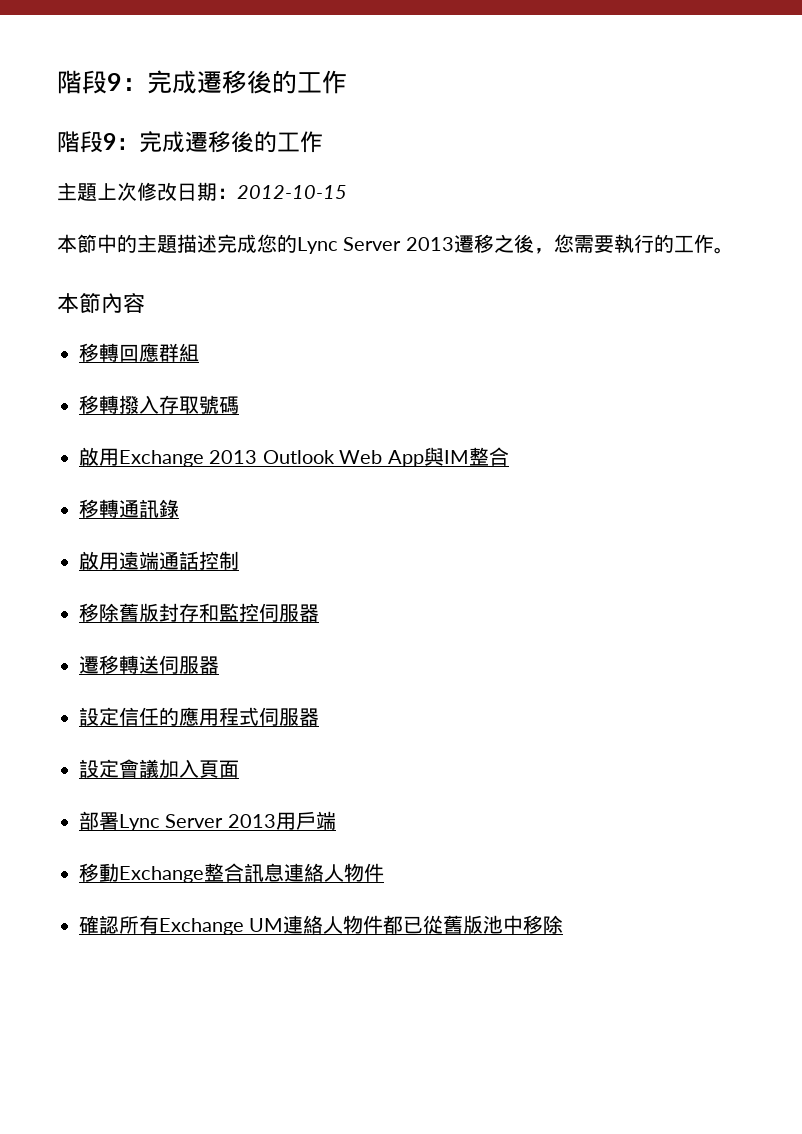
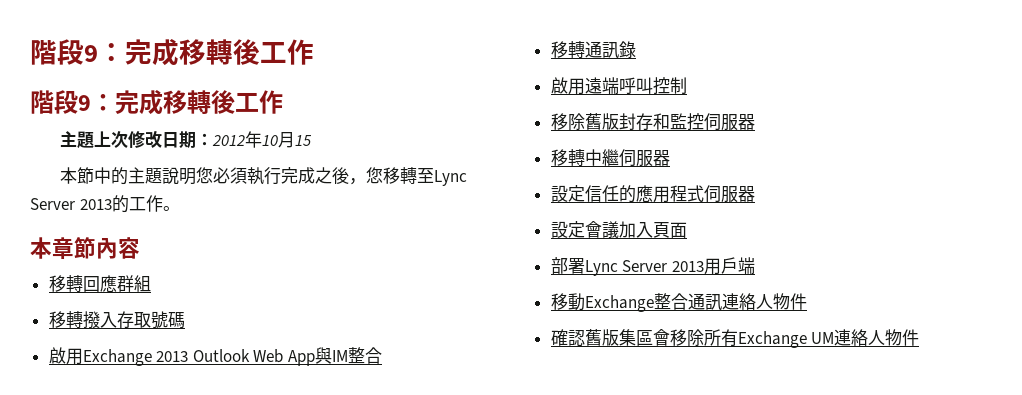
[57,70,297,94] 階段9：完成遷移後的 -> [30,39,260,66] 階段9：完成移轉後
[185,131,277,153] 遷移後的 -> [163,90,235,114] 移轉後
[237,185,347,199] 2012-10-15 -> [211,131,312,148] 2012年10月15
[177,234,654,254] 描述完成您的Lync Server 2013遷移之後，您需要執行 -> [161,167,467,186] [30,198,112,210] 說明您必須執行完成之後，您移轉至Lync Server 2013
(79, 303) none -> [52,237,74,259] 章
[159,551,199,570] 通話 -> [618,77,653,94] 呼叫
[79,655,159,674] 遷移轉送 -> [550,149,619,166] 移轉中繼
[244,863,284,882] 訊息 -> [687,293,722,311] 通訊
(119, 924) none -> [584,329,704,346] 舊版集區會移除
[383,915,564,934] 都已從舊版池中移除 -> (920, 337) none

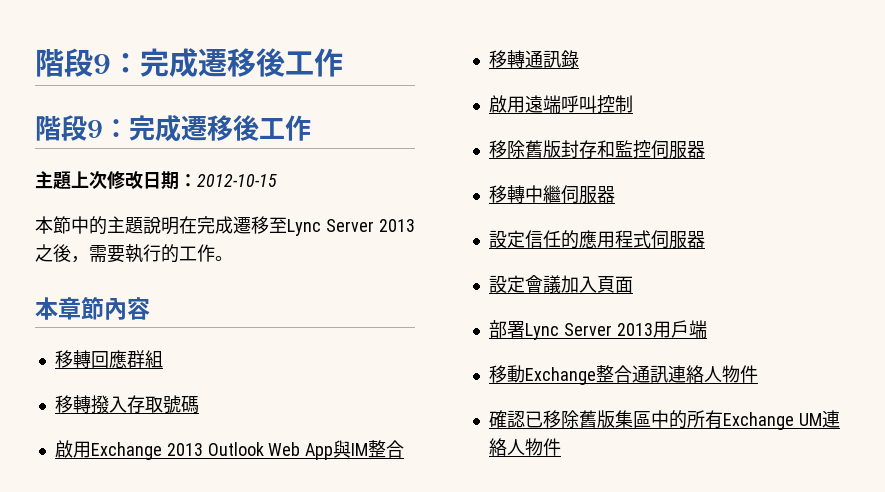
[30,39,233,66] 階段9：完成移轉 -> [35,48,256,77] 階段9：完成遷移
[163,90,211,114] 移轉 -> [181,115,233,141] 遷移
[211,131,312,148] 2012年10月15 -> [197,174,277,187] 2012-10-15
[195,167,467,186] [30,198,112,210] 您必須執行完成之後，您移轉至Lync Server 2013 -> [179,216,415,236] [35,244,161,263] 在完成遷移至Lync Server 2013之後，需要執行
(585, 337) none -> [524,410,579,428] 已移除
[652,329,704,346] 會移除 -> [650,410,687,429] 中的

